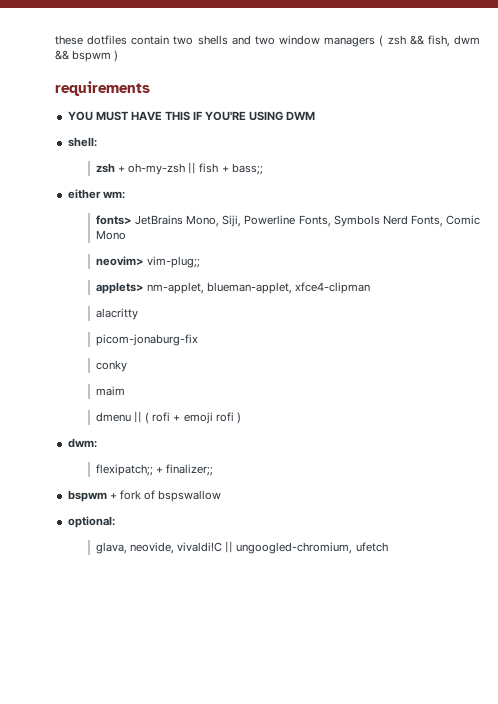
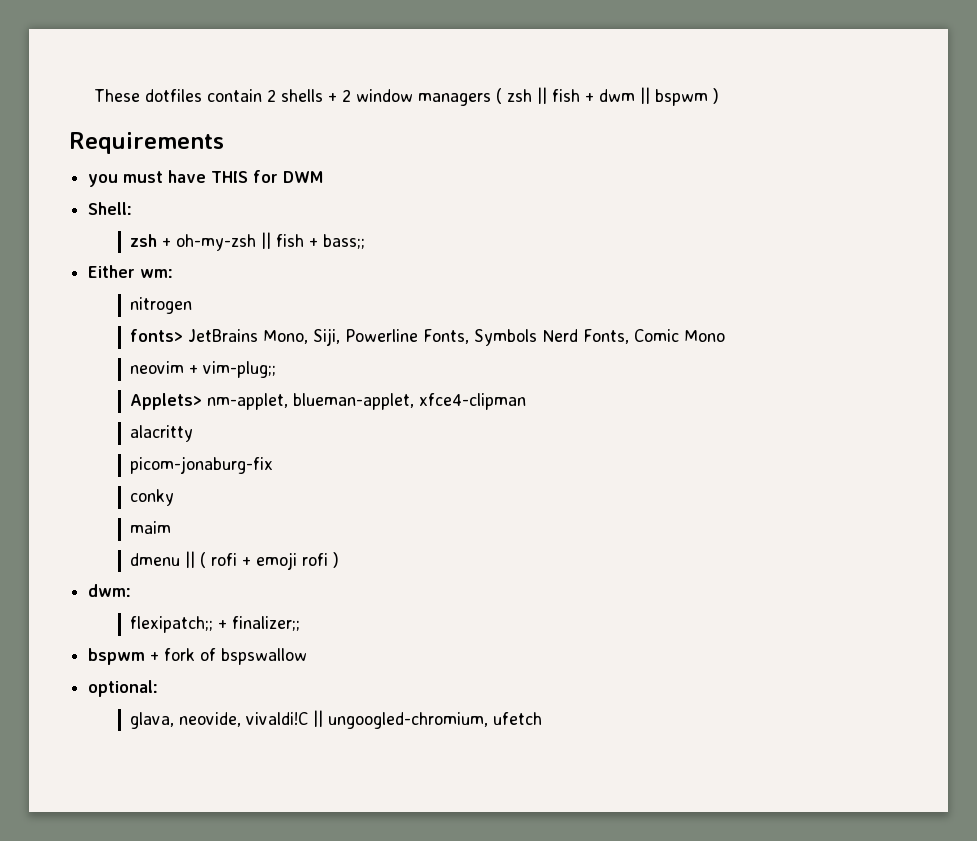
[55,35,83,45] these -> [94,89,141,102] These
[173,35,480,47] [55,50,119,62] [55,81,150,96] [67,111,284,121] two shells and two window managers ( zsh && fish, dwm && bspwm ) // requirements // YOU MUST HAVE THIS IF YOU'RE USING -> [267,87,720,106] [69,132,224,154] [88,170,279,187] 2 shells + 2 window managers ( zsh || fish + dwm || bspwm ) // Requirements // you must have THIS for
[67,137,97,147] shell: -> [88,202,133,215] Shell:
[67,189,101,199] either -> [88,265,136,278] Either
(125, 195) none -> [130,297,193,314] // nitrogen
[96,256,145,266] neovim> -> [130,361,199,374] neovim +
[96,282,145,294] applets> -> [130,393,203,410] Applets>

